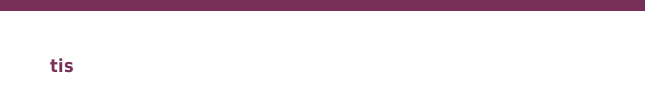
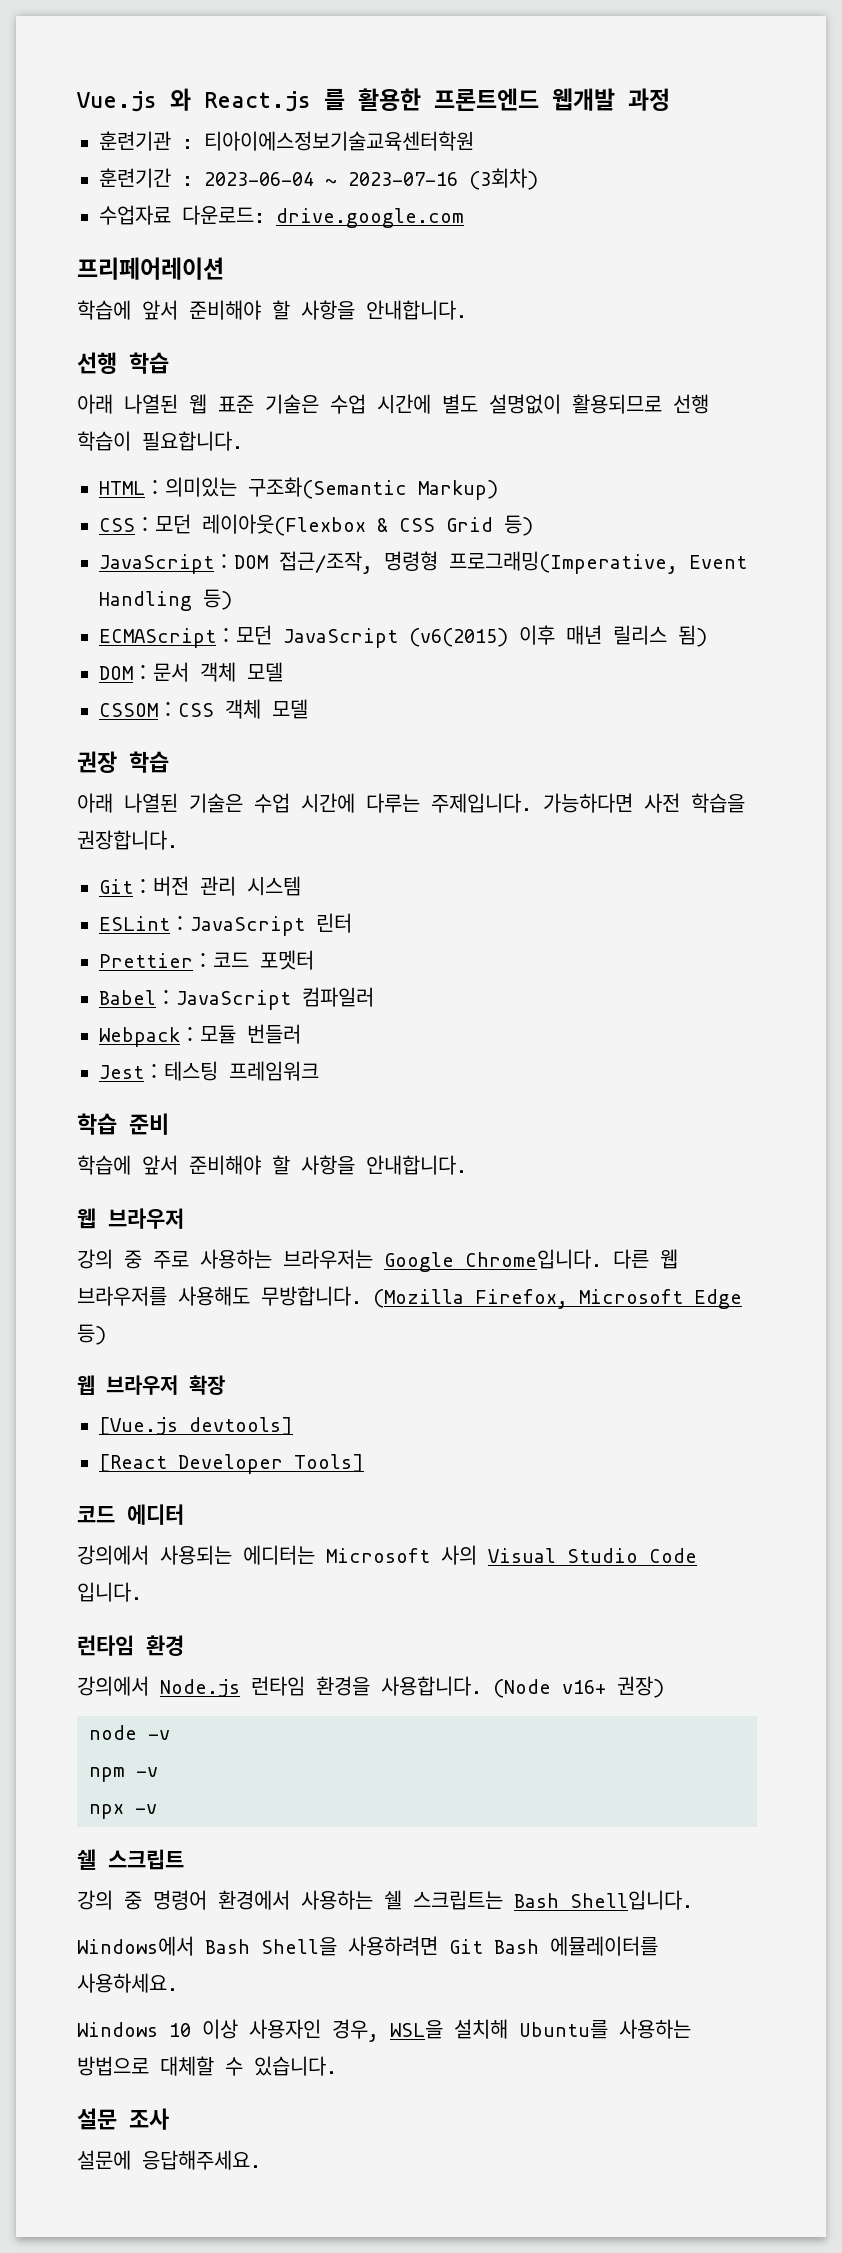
[50,58,74,73] tis -> [77,88,670,112] [99,131,474,151] [99,168,538,190] [99,205,464,228] [77,257,224,280] [77,300,467,320] [77,352,169,374] [77,394,709,414] [77,431,243,451] [99,477,498,500] [99,514,533,536] [99,551,747,574] [99,589,232,611] [99,625,707,648] [99,662,283,682] [99,699,308,719] [77,751,169,773] [77,793,745,813] [77,830,178,850] [99,876,301,896] [99,913,352,936] [99,950,314,970] [99,987,374,1010] [99,1024,301,1047] [99,1061,319,1081] [77,1113,169,1135] [77,1155,467,1175] [77,1208,184,1229] [77,1249,678,1272] [77,1286,742,1309] [77,1324,106,1345] [77,1375,225,1395] [99,1417,293,1435] [99,1454,364,1474] [77,1504,184,1525] [77,1545,697,1565] [77,1582,142,1602] [77,1635,184,1656] [77,1676,664,1698] [89,1725,170,1740] [89,1767,158,1782] [89,1804,157,1819] [77,1849,184,1870] [77,1890,693,1910] [77,1936,658,1956] [77,1973,178,1993] [77,2019,691,2042] [77,2056,337,2076] [77,2108,169,2130] [77,2150,261,2170] Vue.js 와 React.js 를 활용한 프론트엔드 웹개발 과정 // 훈련기관 : 티아이에스정보기술교육센터학원 // 훈련기간 : 2023-06-04 ~ 2023-07-16 (3회차) // 수업자료 다운로드: drive.google.com // 프리페어레이션 // 학습에 앞서 준비해야 할 사항을 안내합니다. // 선행 학습 // 아래 나열된 웹 표준 기술은 수업 시간에 별도 설명없이 활용되므로 선행 학습이 필요합니다. // HTML：의미있는 구조화(Semantic Markup) // CSS：모던 레이아웃(Flexbox & CSS Grid 등) // JavaScript：DOM 접근/조작, 명령형 프로그래밍(Imperative, Event Handling 등) // ECMAScript：모던 JavaScript (v6(2015) 이후 매년 릴리스 됨) // DOM：문서 객체 모델 // CSSOM：CSS 객체 모델 // 권장 학습 // 아래 나열된 기술은 수업 시간에 다루는 주제입니다. 가능하다면 사전 학습을 권장합니다. // Git：버전 관리 시스템 // ESLint：JavaScript 린터 // Prettier：코드 포멧터 // Babel：JavaScript 컴파일러 // Webpack：모듈 번들러 // Jest：테스팅 프레임워크 // 학습 준비 // 학습에 앞서 준비해야 할 사항을 안내합니다. // 웹 브라우저 // 강의 중 주로 사용하는 브라우저는 Google Chrome입니다. 다른 웹 브라우저를 사용해도 무방합니다. (Mozilla Firefox, Microsoft Edge 등) // 웹 브라우저 확장 // [Vue.js devtools] // [React Developer Tools] // 코드 에디터 // 강의에서 사용되는 에디터는 Microsoft 사의 Visual Studio Code 입니다. // 런타임 환경 // 강의에서 Node.js 런타임 환경을 사용합니다. (Node v16+ 권장) // node -v // npm -v // npx -v // 쉘 스크립트 // 강의 중 명령어 환경에서 사용하는 쉘 스크립트는 Bash Shell입니다. // Windows에서 Bash Shell을 사용하려면 Git Bash 에뮬레이터를 사용하세요. // Windows 10 이상 사용자인 경우, WSL을 설치해 Ubuntu를 사용하는 방법으로 대체할 수 있습니다. // 설문 조사 // 설문에 응답해주세요.

